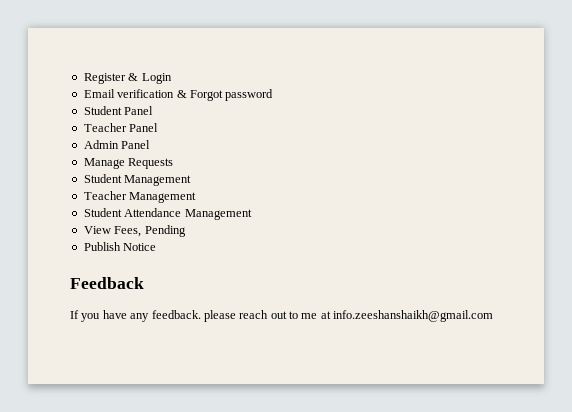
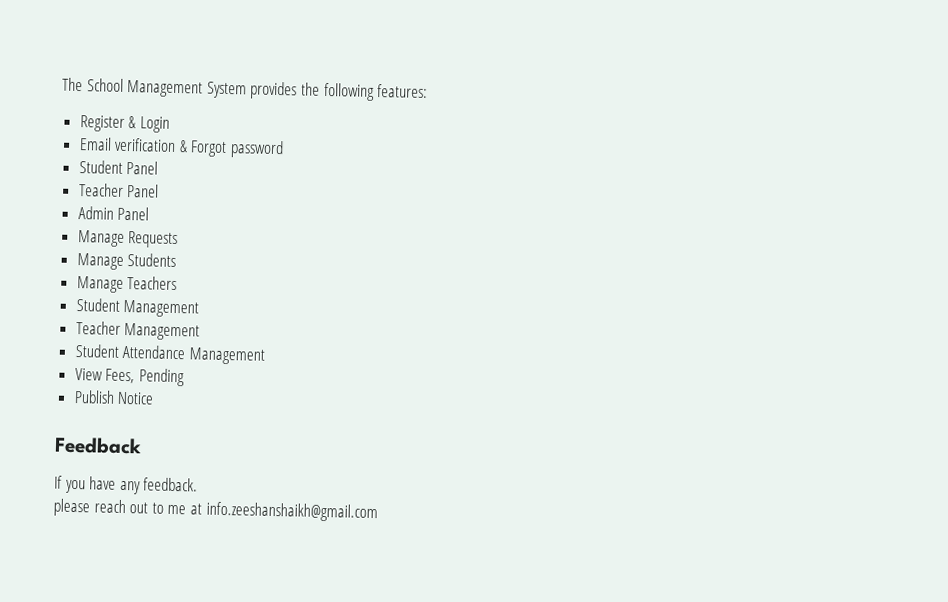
(83, 78) none -> [62,77,429,101] The School Management System provides the following features: //
(174, 163) none -> [76,253,177,270] [76,276,178,293] // Manage Students // Manage Teachers
(201, 314) none -> (199, 484) //

